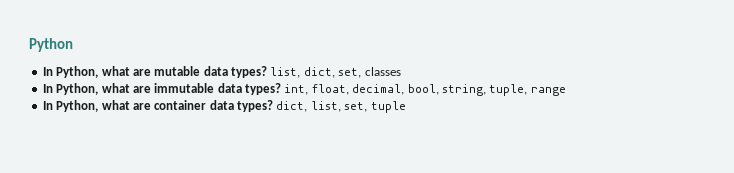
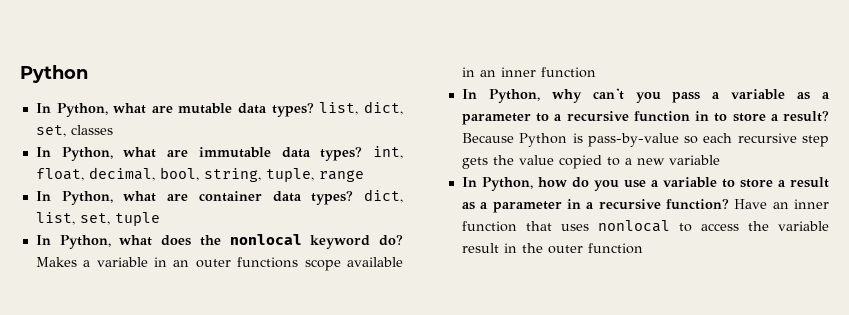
(406, 107) none -> [35,234,403,249] [35,257,403,271] [461,67,596,78] [461,88,830,103] [461,111,829,125] [461,133,829,147] [461,155,720,169] [461,177,829,191] [461,199,829,213] [461,220,829,232] [461,243,643,254] // In Python, what does the nonlocal keyword do? Makes a variable in an outer functions scope available in an inner function // In Python, why can't you pass a variable as a parameter to a recursive function in to store a result? Because Python is pass-by-value so each recursive step gets the value copied to a new variable // In Python, how do you use a variable to store a result as a parameter in a recursive function? Have an inner function that uses nonlocal to access the variable result in the outer function

